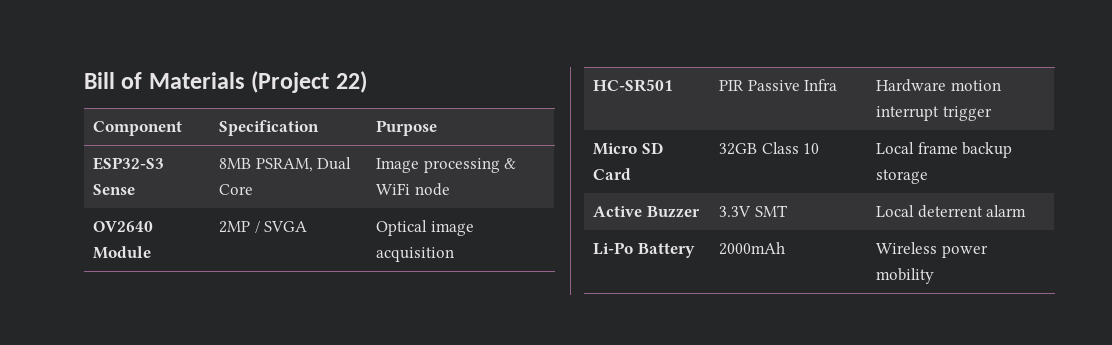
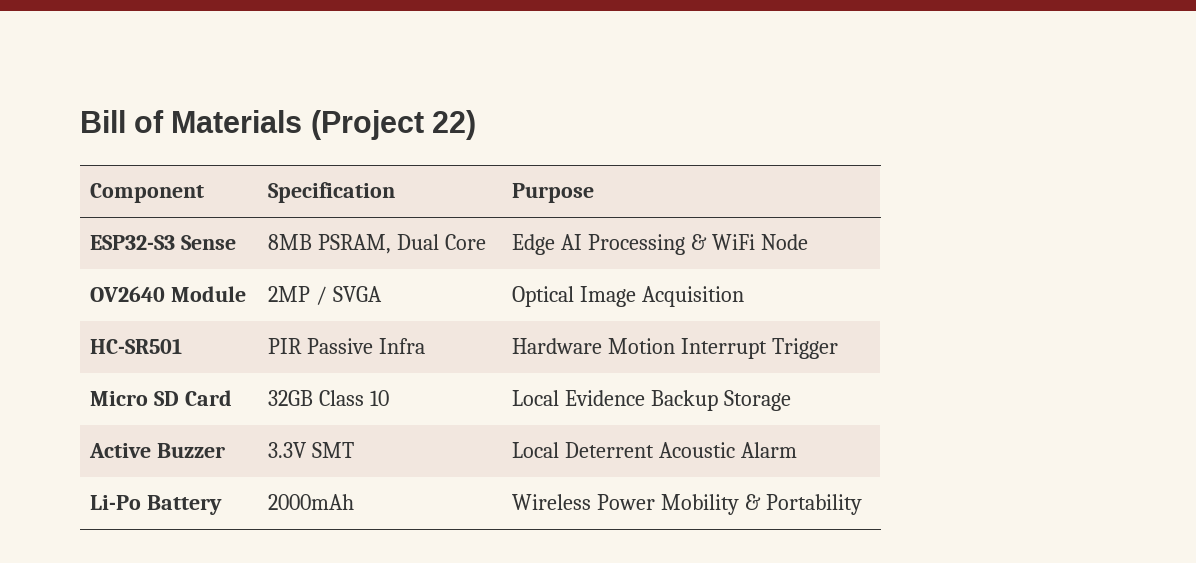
[376,158,500,173] Image processing -> [511,234,685,255] Edge AI Processing
[414,183,450,196] node -> [760,234,808,250] Node
[430,221,474,236] [376,247,455,262] image acquisition -> [579,286,744,307] Image Acquisition
[950,80,1001,91] [876,106,992,121] motion interrupt trigger -> [607,338,838,359] Motion Interrupt Trigger
[917,142,1013,158] [876,169,929,184] frame backup storage -> [564,390,791,411] Evidence Backup Storage
[917,205,1027,218] deterrent alarm -> [564,442,797,458] Deterrent Acoustic Alarm
[941,245,988,258] [876,268,935,284] power mobility -> [596,494,862,515] Power Mobility & Portability

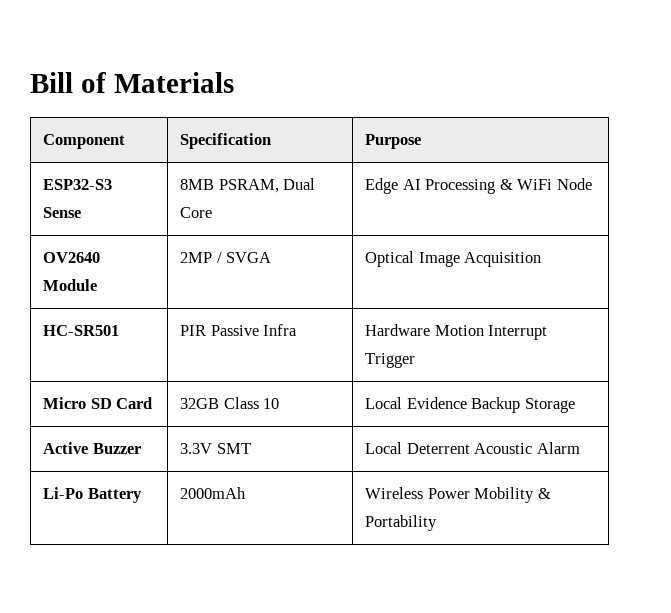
[310,110,476,140] (Project 22) -> (234, 82) none

